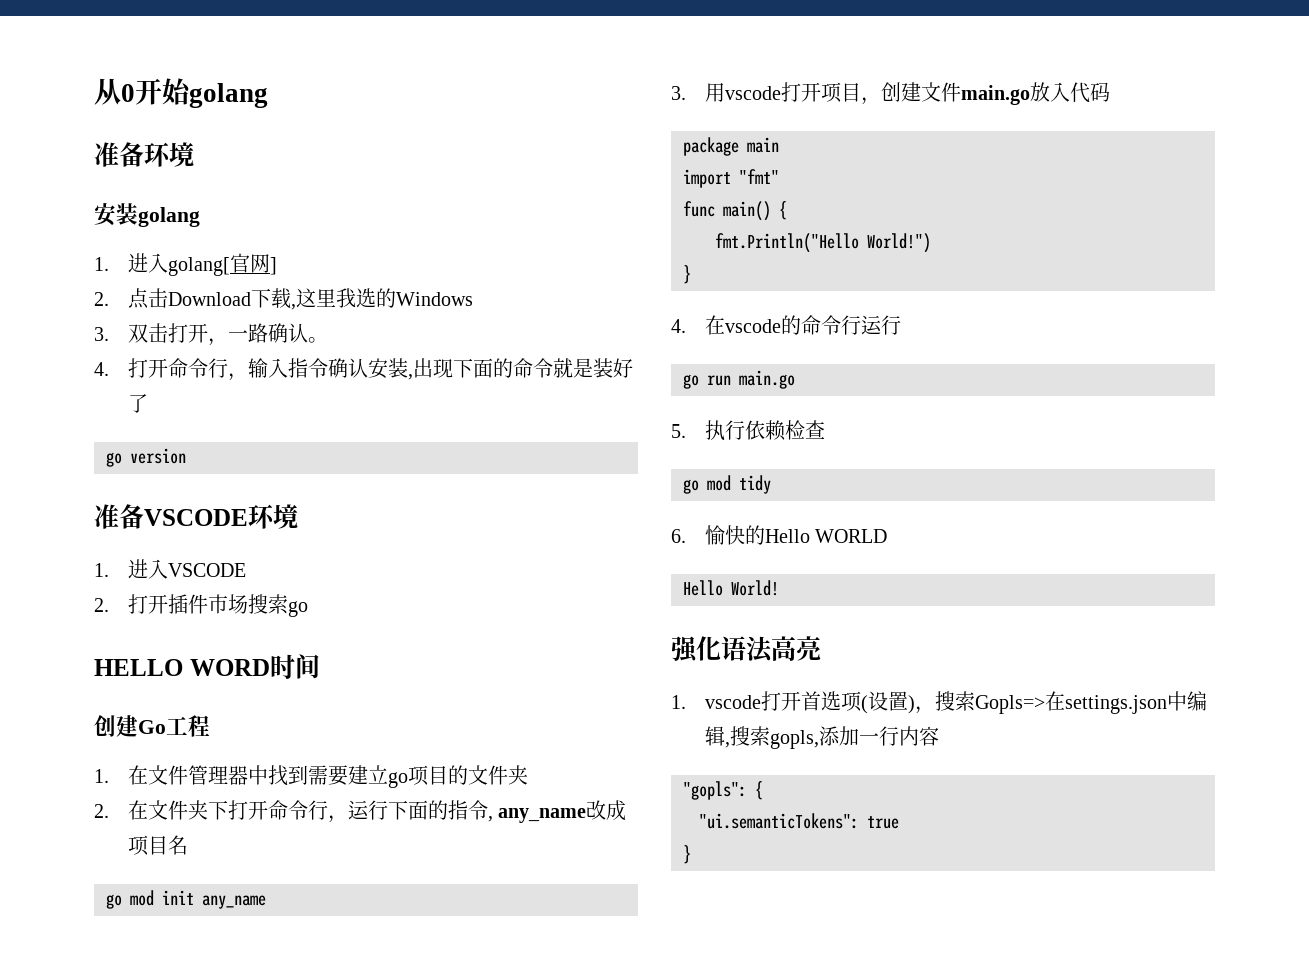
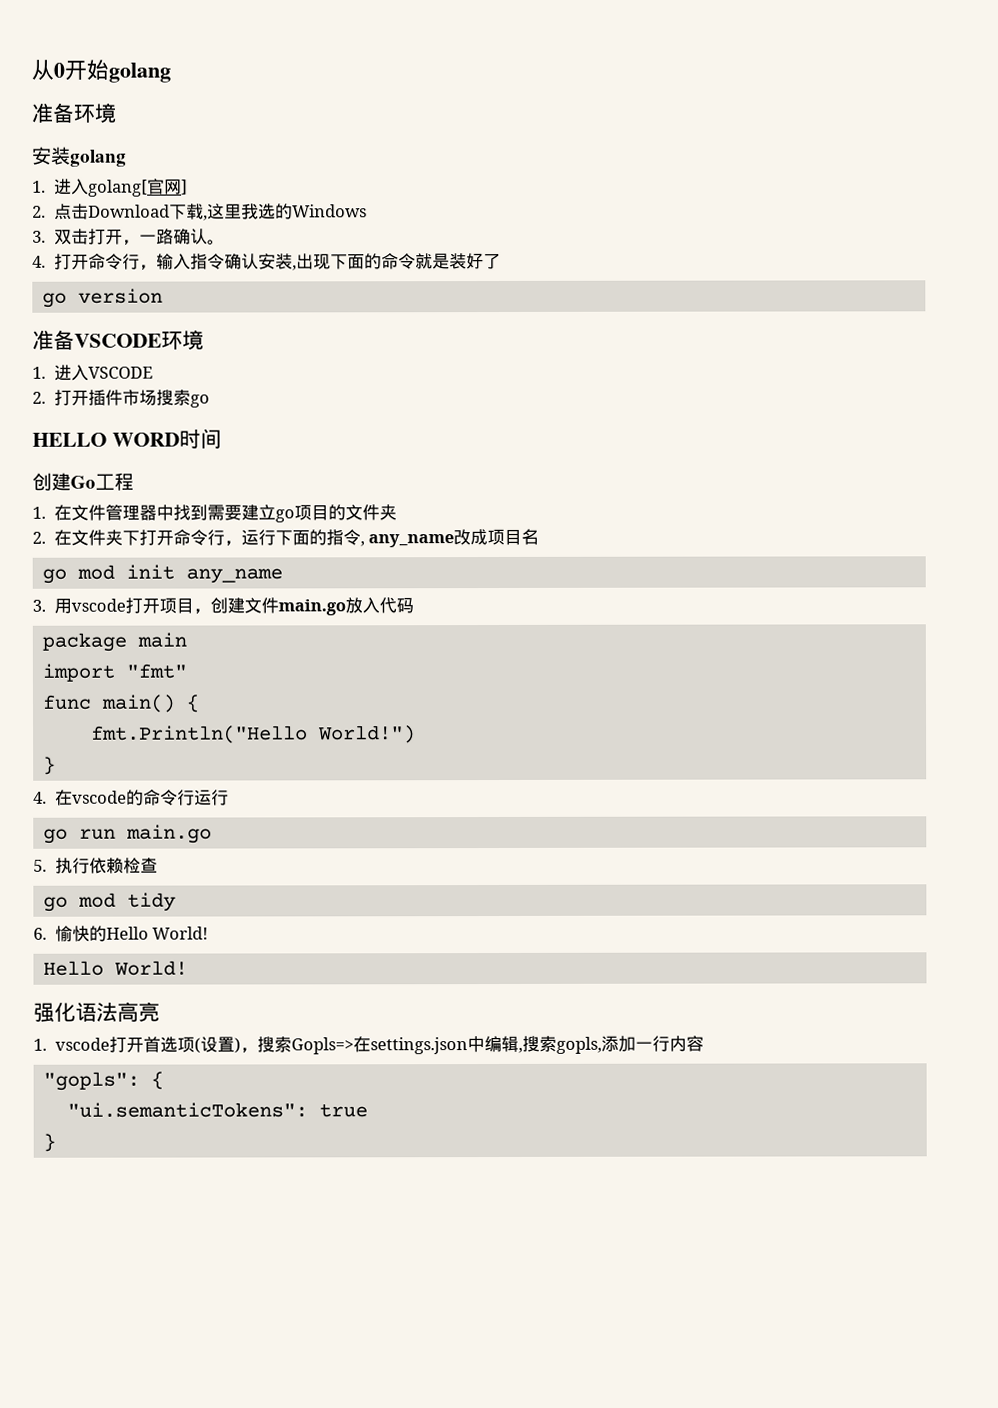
[815,529,888,543] WORLD -> [151,926,208,940] World!

